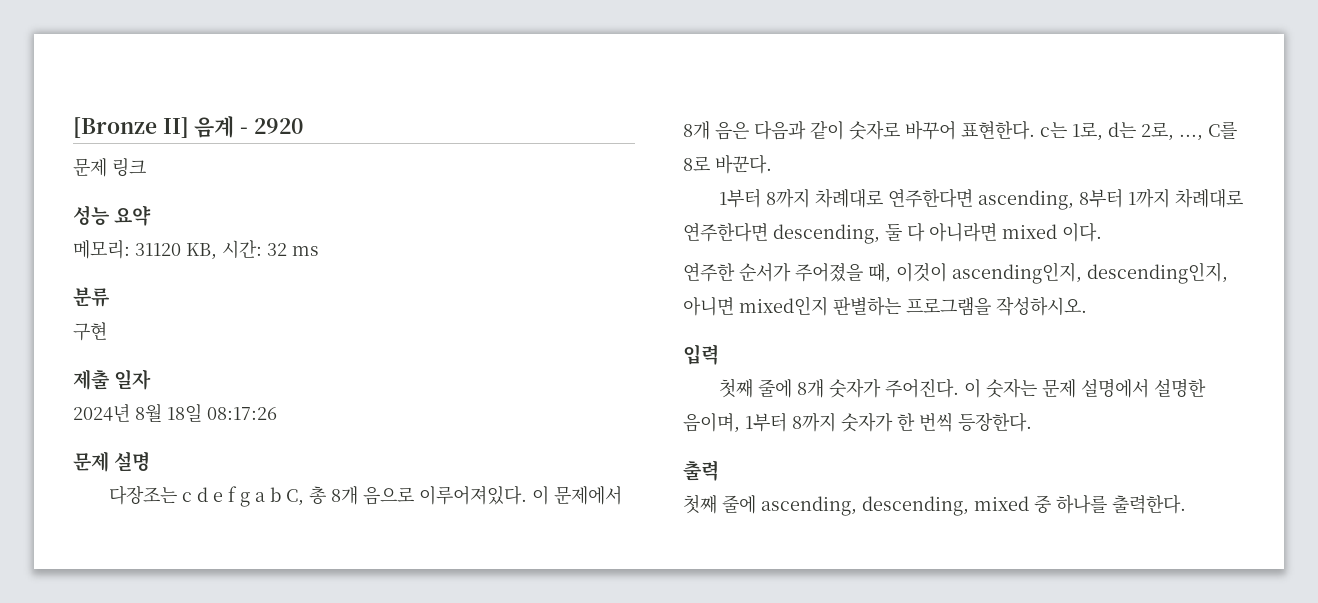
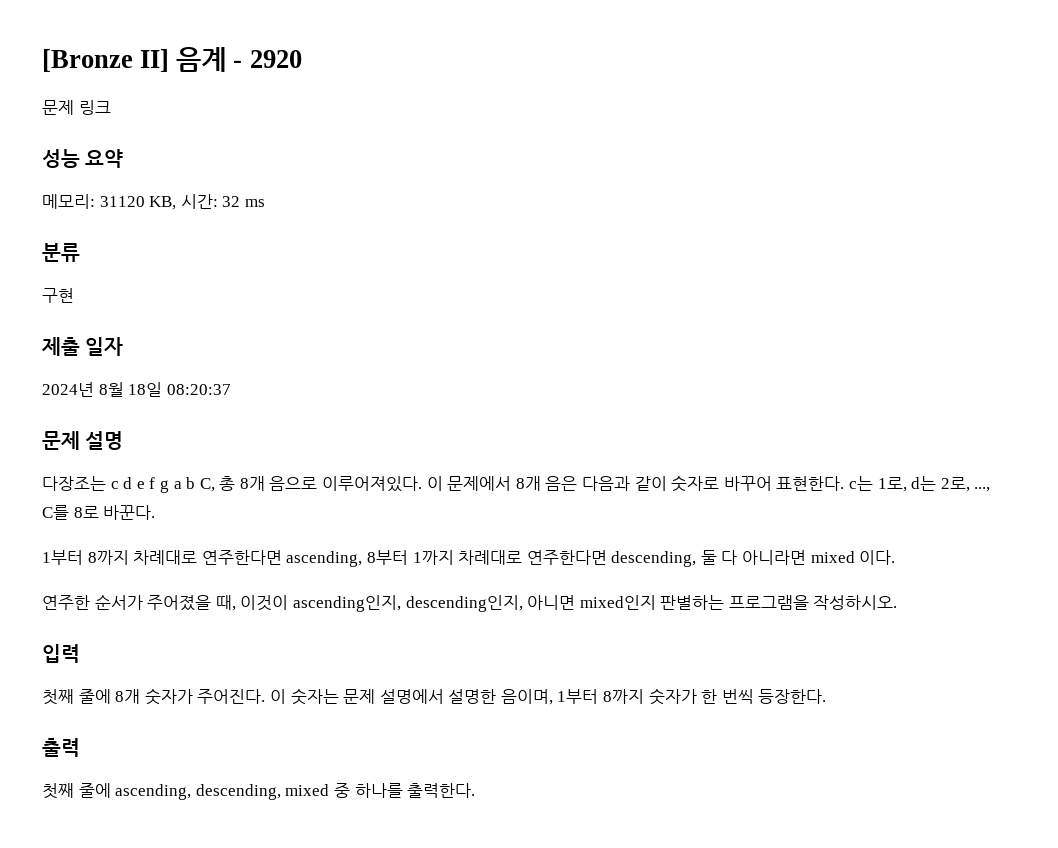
[207,407,277,420] 08:17:26 -> [166,384,231,395] 08:20:37

